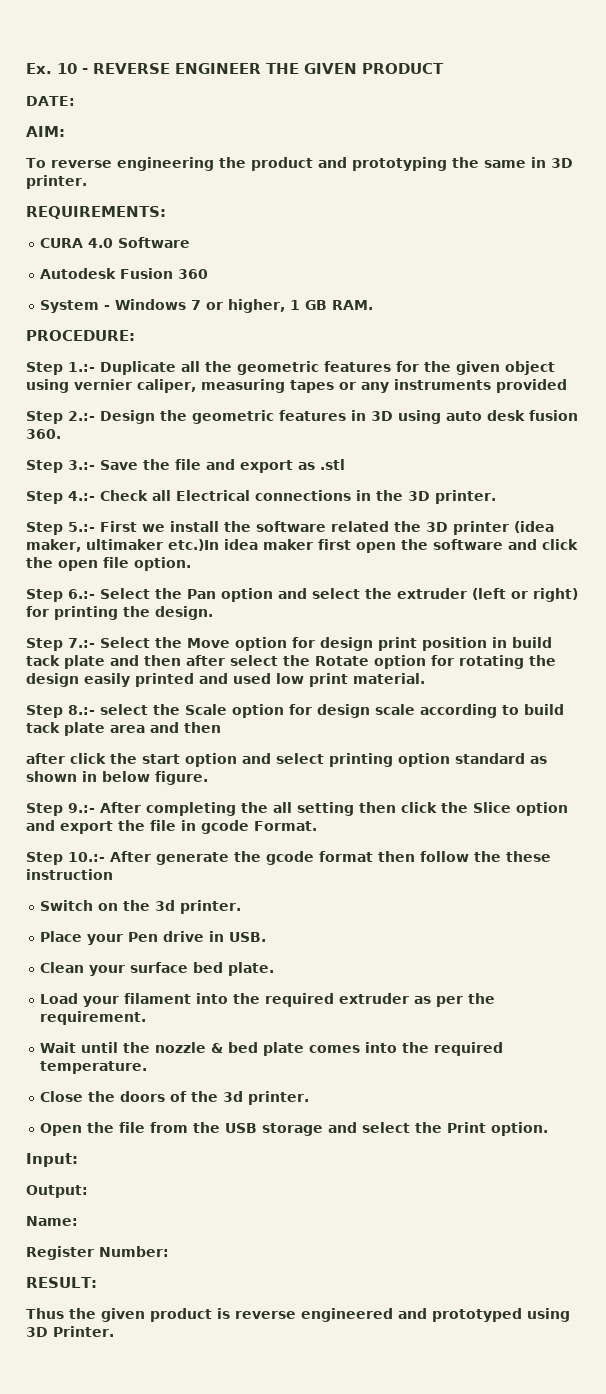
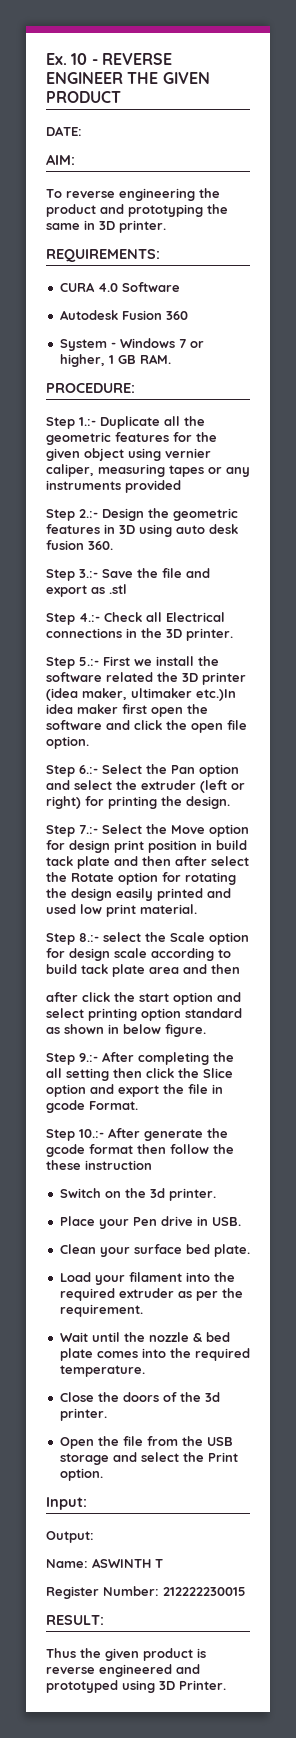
(78, 1221) none -> [92,1558,163,1568] ASWINTH T
(169, 1251) none -> [163,1587,246,1596] 212222230015

